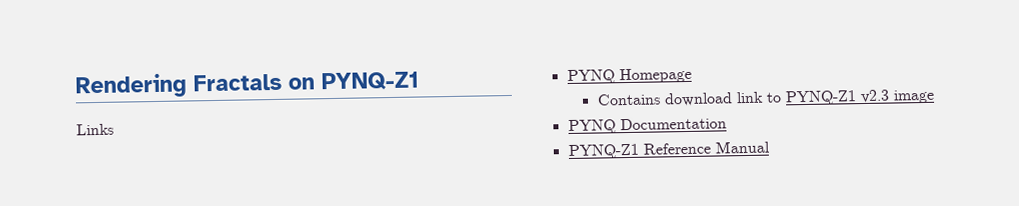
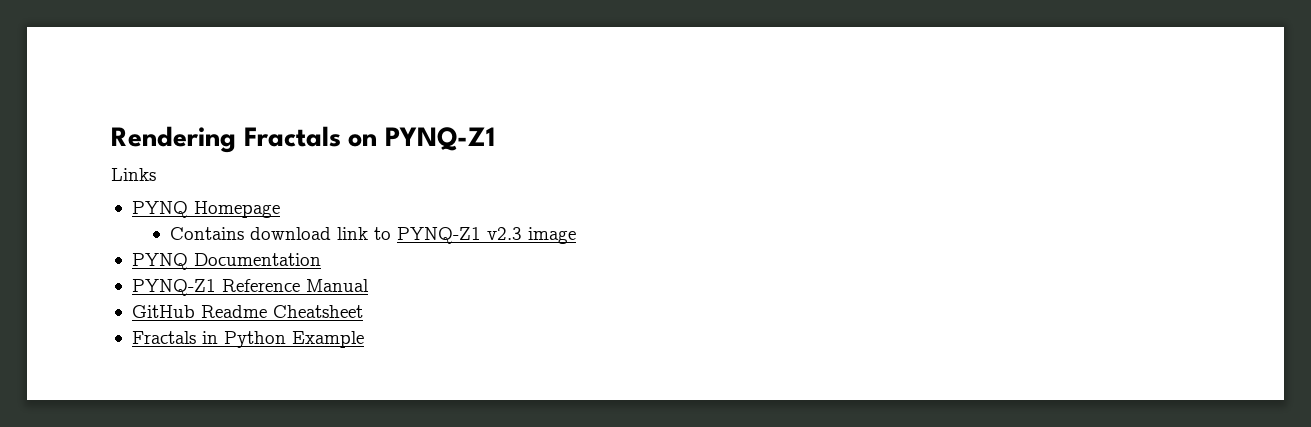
(770, 147) none -> [131,305,363,318] [131,331,364,348] // GitHub Readme Cheatsheet // Fractals in Python Example

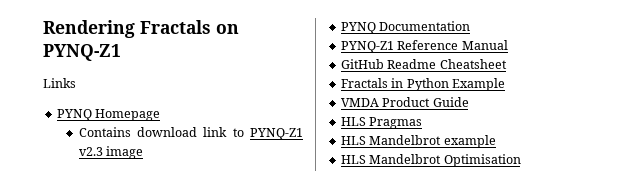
(364, 339) none -> [340,97,469,107] [340,117,423,129] [340,135,496,148] [340,154,521,167] // VMDA Product Guide // HLS Pragmas // HLS Mandelbrot example // HLS Mandelbrot Optimisation

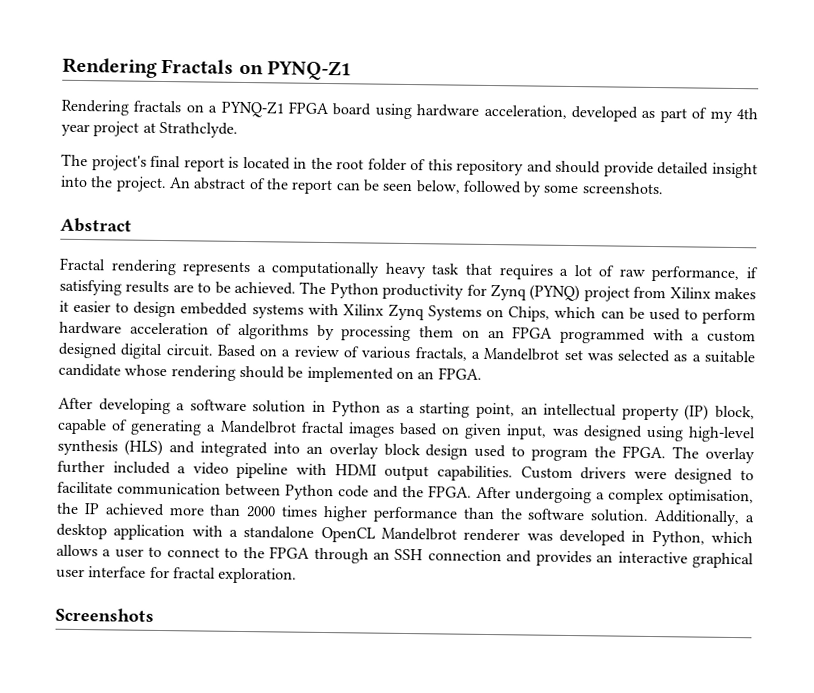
[43,78,76,88] [56,109,161,121] [78,127,303,140] [78,146,143,159] [340,21,471,34] [340,40,508,53] [340,59,507,69] [340,78,505,91] [340,97,469,107] [340,117,423,129] [340,135,496,148] [340,154,521,167] Links // PYNQ Homepage // Contains download link to PYNQ-Z1 v2.3 image // PYNQ Documentation // PYNQ-Z1 Reference Manual // GitHub Readme Cheatsheet // Fractals in Python Example // VMDA Product Guide // HLS Pragmas // HLS Mandelbrot example // HLS Mandelbrot Optimisation -> [61,99,758,123] [61,121,238,138] [61,153,758,179] [60,175,664,197] [60,217,132,233] [59,257,758,283] [59,279,756,302] [59,300,757,325] [59,321,757,344] [58,342,755,364] [58,363,482,383] [58,397,756,421] [57,418,756,443] [57,439,756,464] [57,460,755,484] [57,481,754,506] [56,502,754,527] [56,523,754,547] [56,544,754,569] [56,566,298,584] [55,607,154,622] Rendering fractals on a PYNQ-Z1 FPGA board using hardware acceleration, developed as part of my 4th year project at Strathclyde. // The project's final report is located in the root folder of this repository and should provide detailed insight into the project. An abstract of the report can be seen below, followed by some screenshots. // Abstract // Fractal rendering represents a computationally heavy task that requires a lot of raw performance, if satisfying results are to be achieved. The Python productivity for Zynq (PYNQ) project from Xilinx makes it easier to design embedded systems with Xilinx Zynq Systems on Chips, which can be used to perform hardware acceleration of algorithms by processing them on an FPGA programmed with a custom designed digital circuit. Based on a review of various fractals, a Mandelbrot set was selected as a suitable candidate whose rendering should be implemented on an FPGA. // After developing a software solution in Python as a starting point, an intellectual property (IP) block, capable of generating a Mandelbrot fractal images based on given input, was designed using high-level synthesis (HLS) and integrated into an overlay block design used to program the FPGA. The overlay further included a video pipeline with HDMI output capabilities. Custom drivers were designed to facilitate communication between Python code and the FPGA. After undergoing a complex optimisation, the IP achieved more than 2000 times higher performance than the software solution. Additionally, a desktop application with a standalone OpenCL Mandelbrot renderer was developed in Python, which allows a user to connect to the FPGA through an SSH connection and provides an interactive graphical user interface for fractal exploration. // Screenshots

